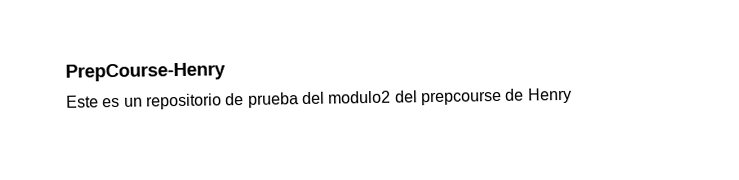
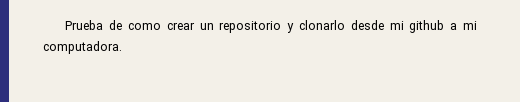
[65,62,226,82] [66,87,572,110] PrepCourse-Henry // Este es un repositorio de prueba del modulo2 del prepcourse de Henry -> [65,20,477,33] [43,41,122,54] Prueba de como crear un repositorio y clonarlo desde mi github a mi computadora.

